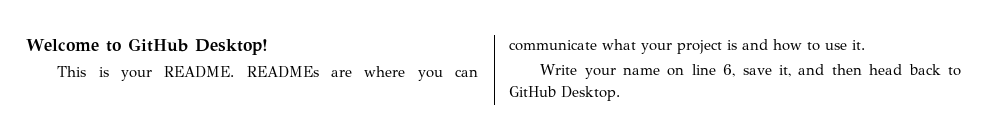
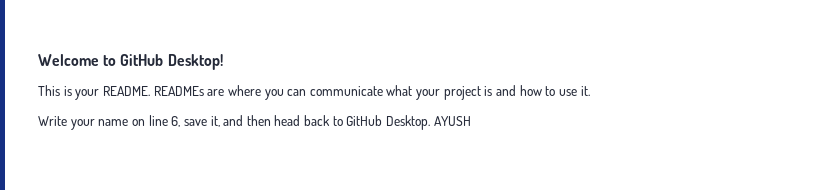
(620, 93) none -> [433,116,471,126] AYUSH

